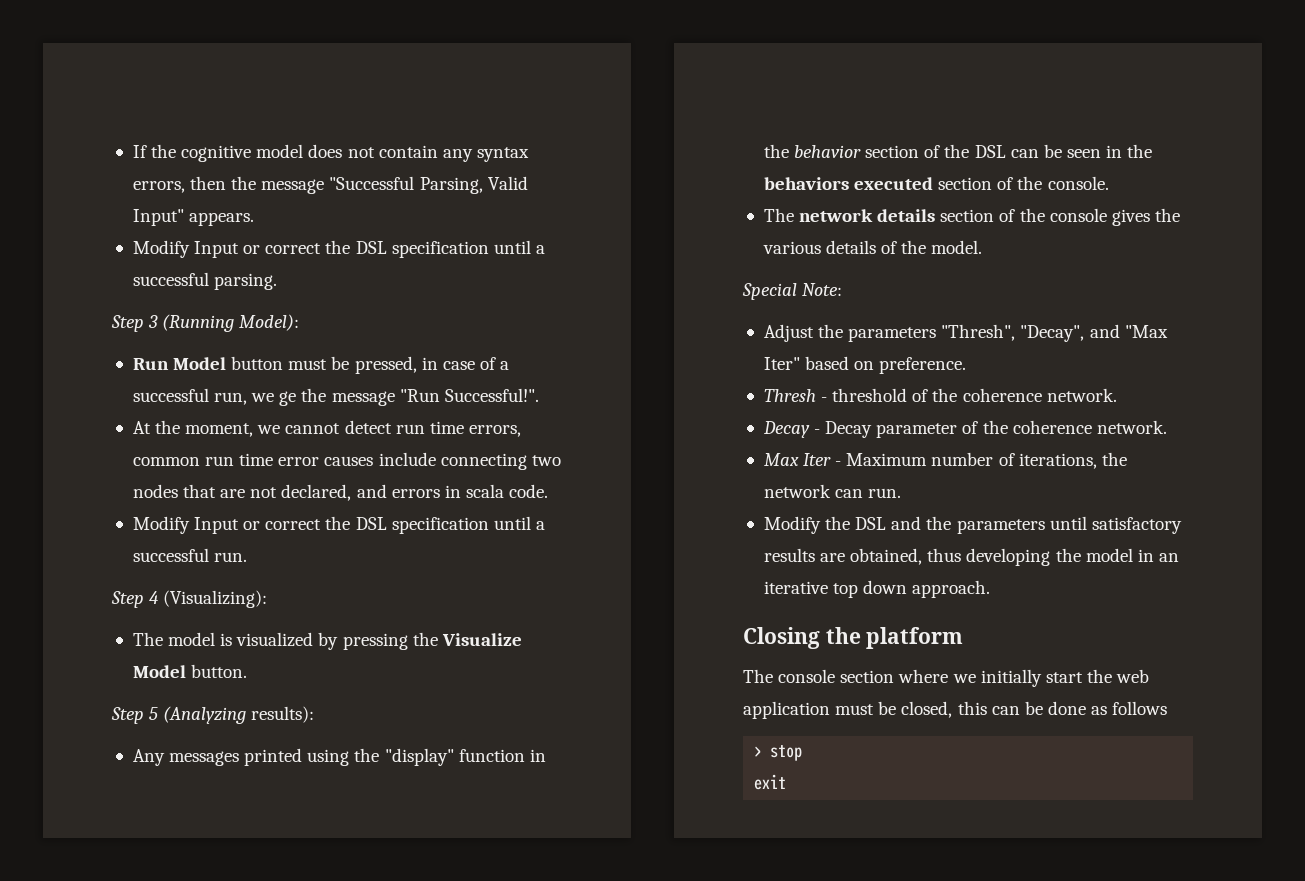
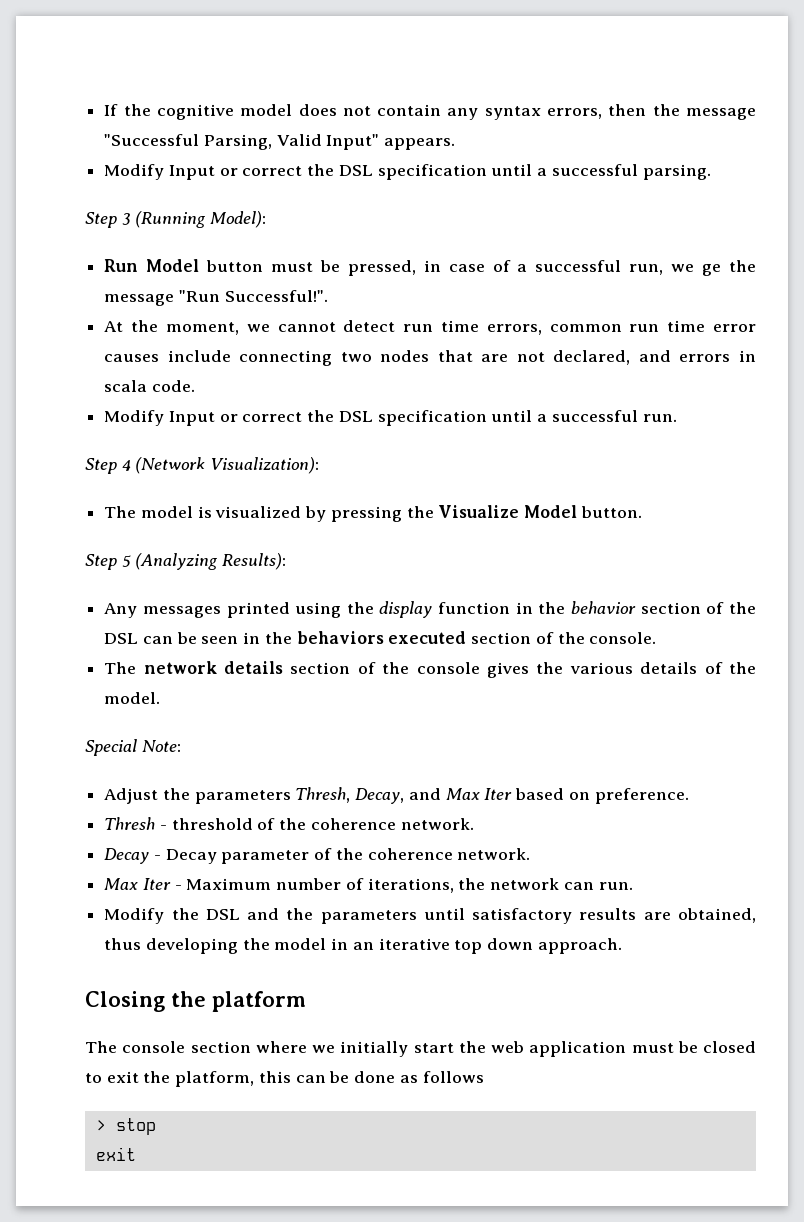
[163,590,268,608] (Visualizing): -> [135,457,320,474] (Network Visualization):
[251,706,315,723] results): -> [222,553,287,570] Results):
[384,748,454,766] "display" -> [379,601,433,618] display
[941,324,1168,342] [763,357,800,370] "Thresh", "Decay", and "Max Iter" -> [295,787,513,804] Thresh, Decay, and Max Iter
[901,701,953,718] closed, -> [703,1041,756,1053] [85,1071,255,1087] closed to exit the platform,

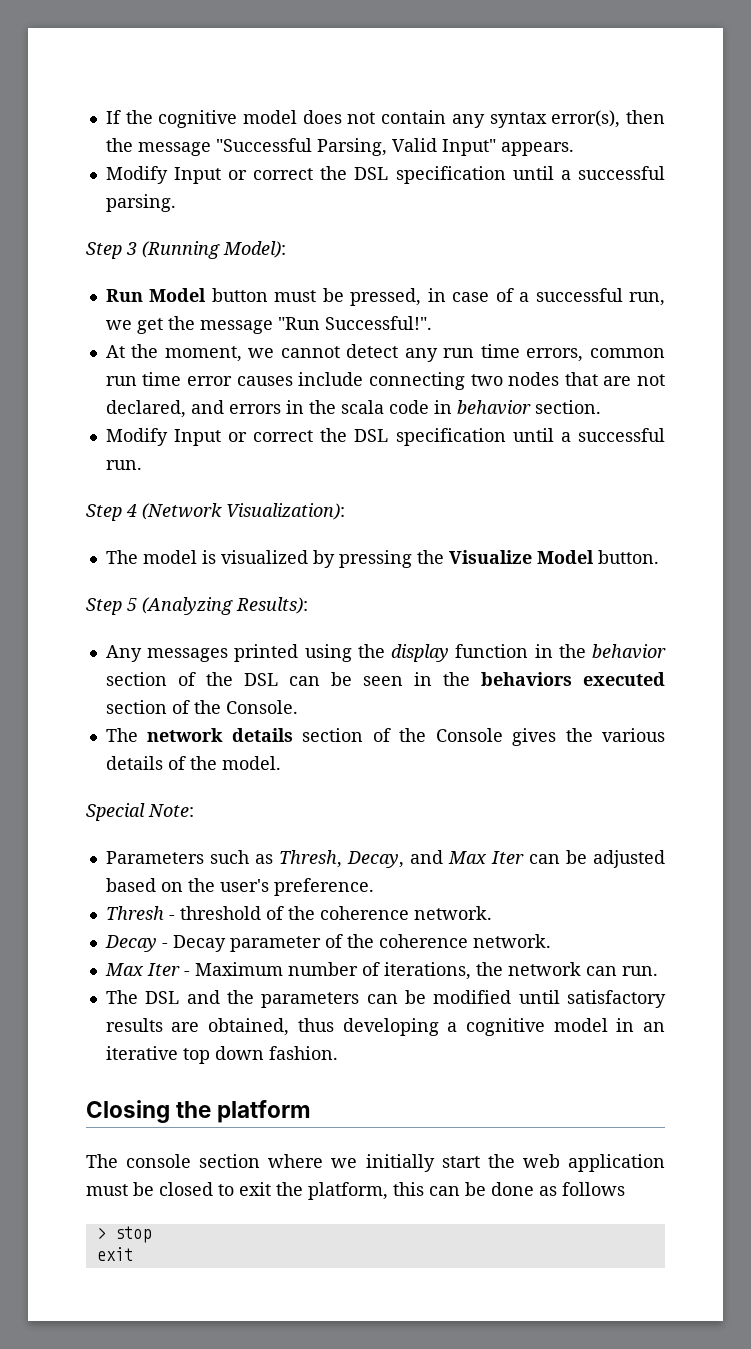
[547,108,603,119] errors, -> [551,110,621,128] error(s),
[702,264,722,276] ge -> [136,318,163,334] get
(396, 326) none -> [404,348,438,362] any
[104,380,195,392] scala code. -> [308,400,601,415] the scala code in behavior section.
[589,632,657,644] console. -> [225,700,298,714] Console.
[416,662,480,674] console -> [435,728,503,742] Console
[104,788,291,804] Adjust the parameters -> [105,850,273,864] Parameters such as
[515,788,590,800] based on -> [528,850,665,868] [105,878,269,892] can be adjusted based on the user's
[104,908,199,924] Modify the -> [105,990,138,1004] The
(417, 917) none -> [366,990,512,1004] can be modified
[242,938,270,950] the -> [447,1018,545,1036] a cognitive
[537,938,622,954] approach. -> [268,1046,338,1060] fashion.

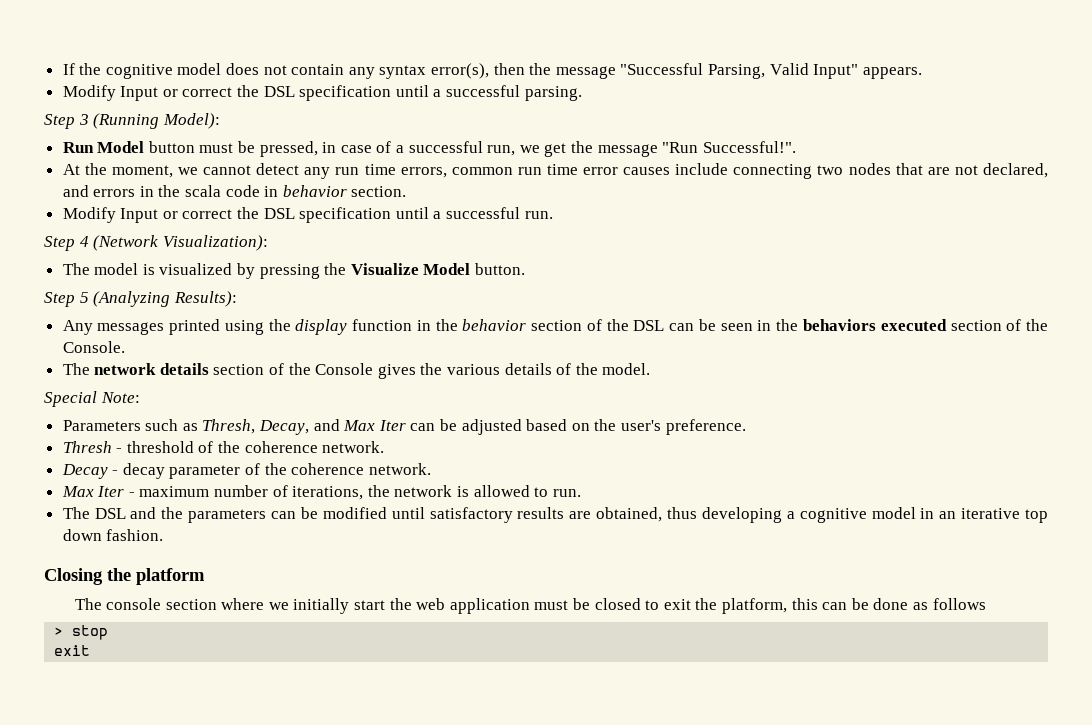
[172,935,226,952] Decay -> [122,463,165,479] decay
[194,962,283,976] Maximum -> [139,486,210,497] maximum
[585,966,617,976] can -> [457,485,549,497] is allowed to

